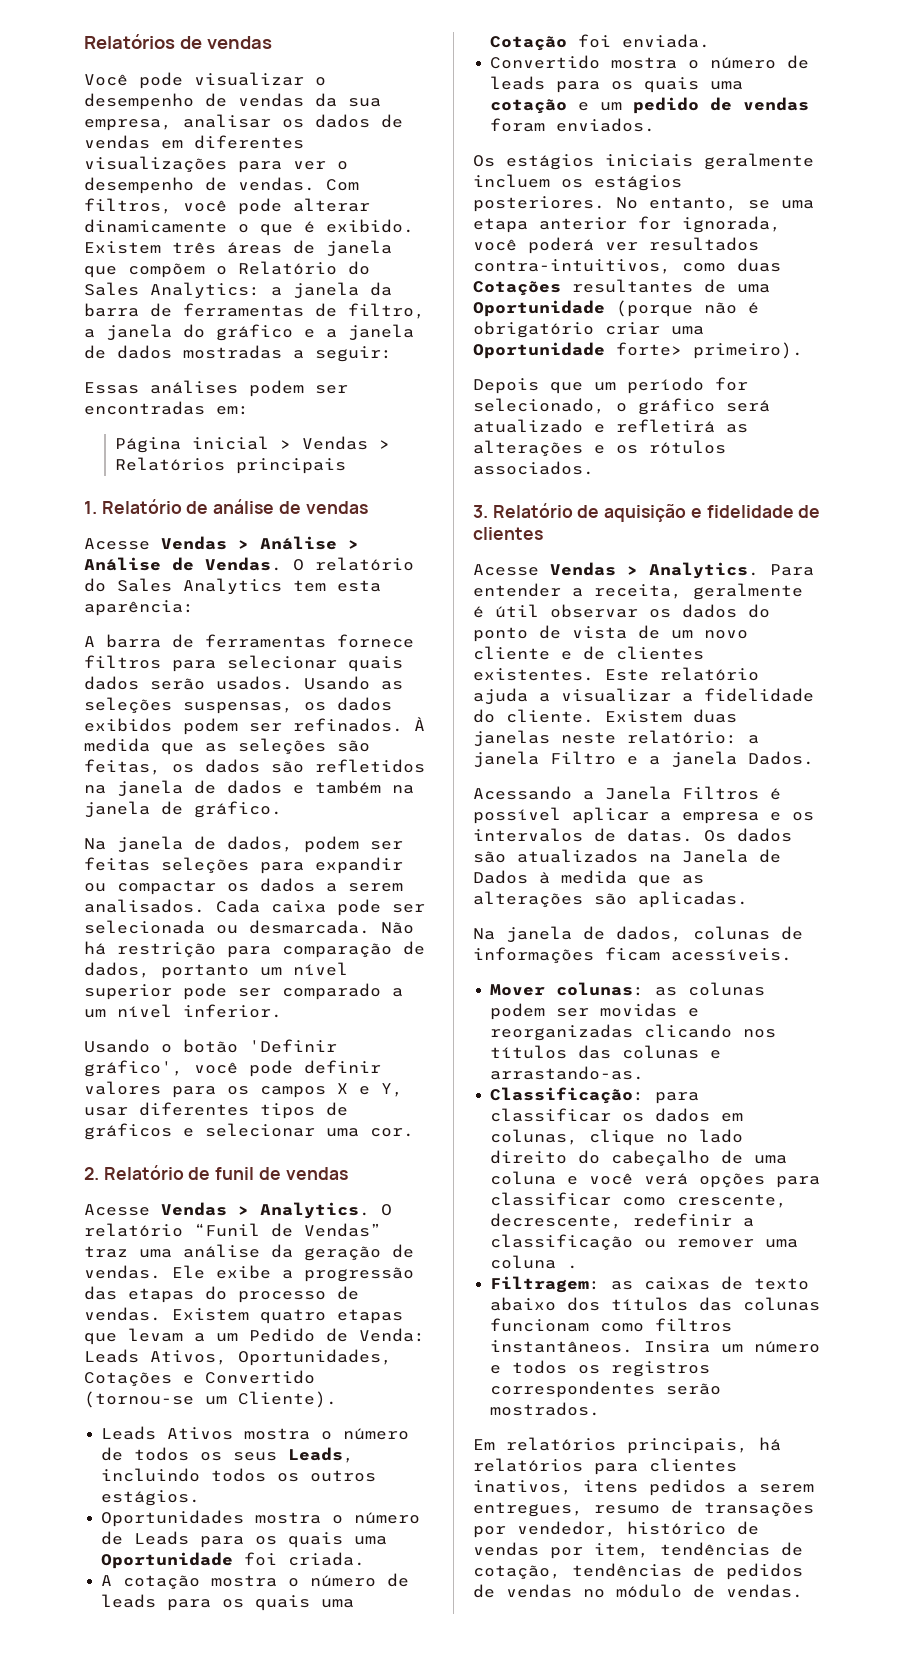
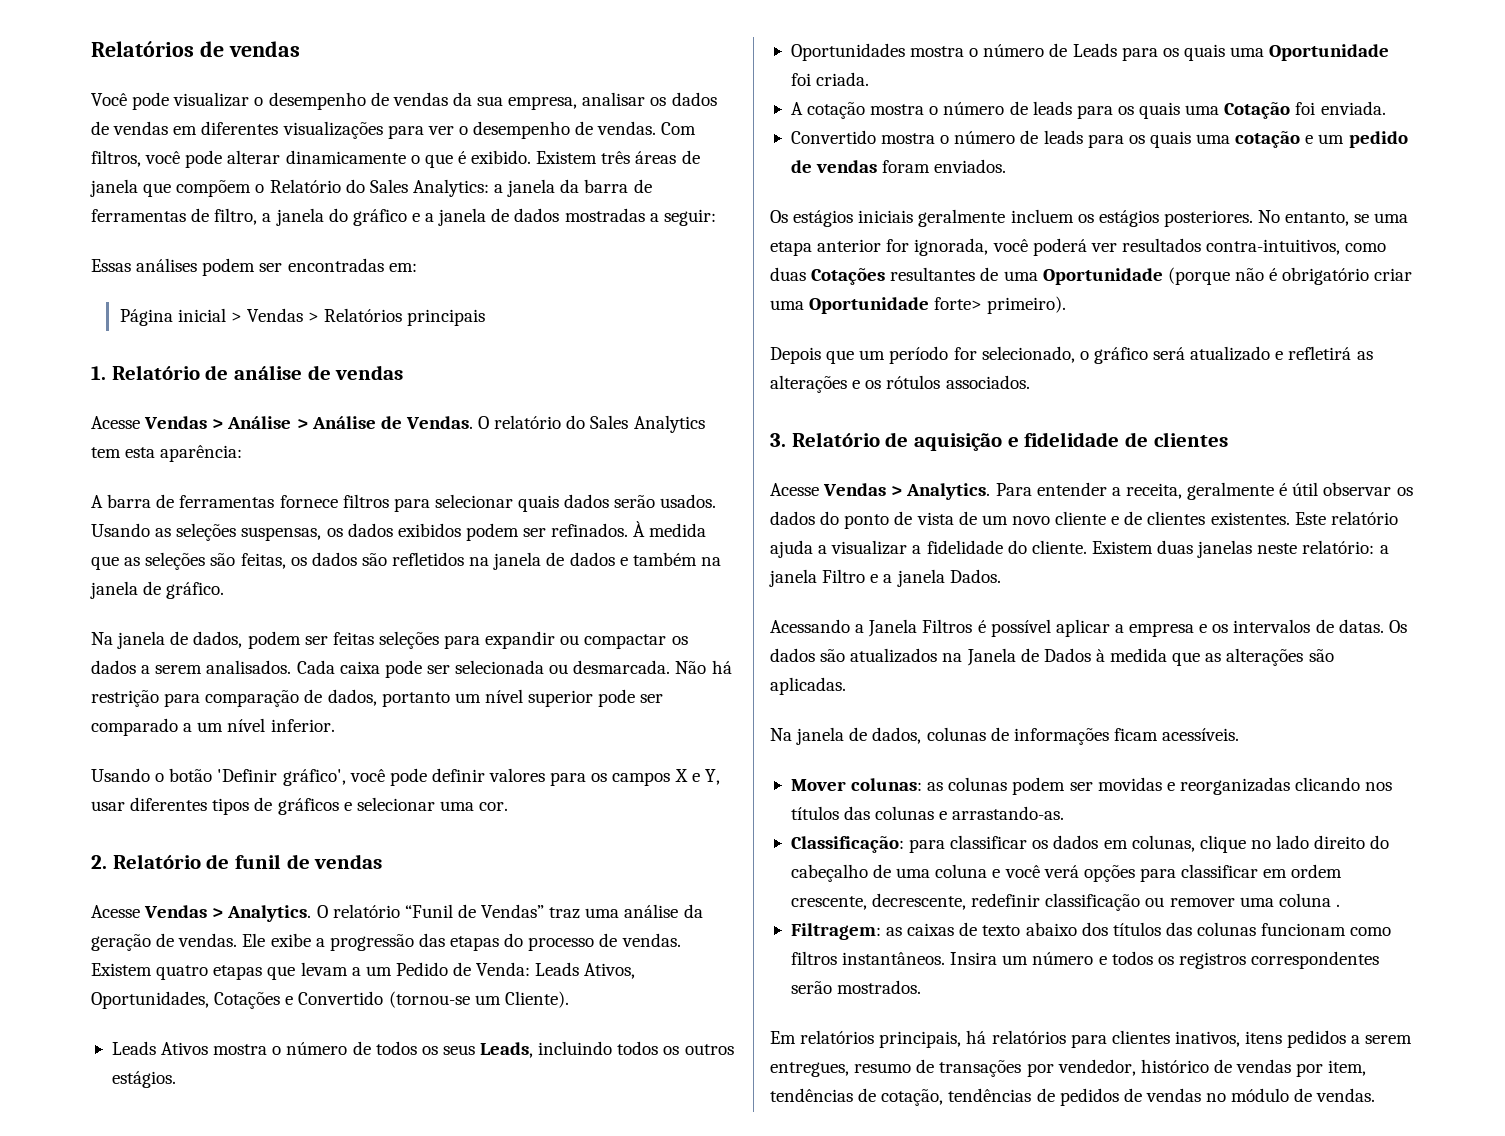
[622,1197,667,1206] como -> [1263,864,1343,878] em ordem
[743,1218,755,1227] a -> (1041, 900) none

